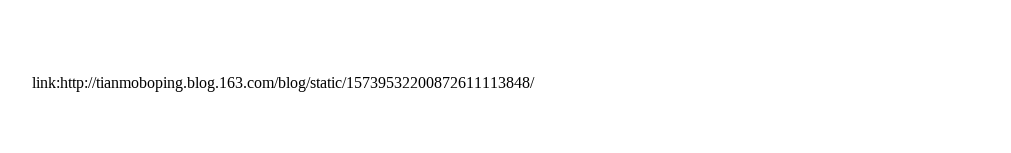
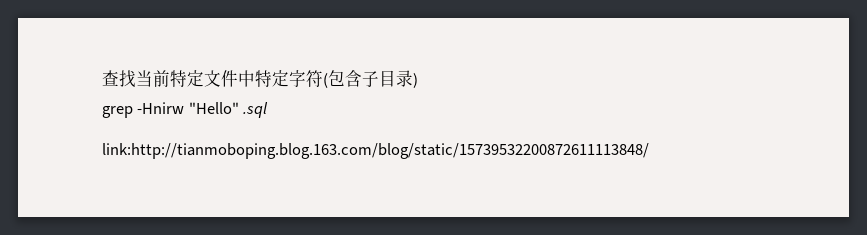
(32, 84) none -> [102,70,418,88] [102,102,269,118] 查找当前特定文件中特定字符(包含子目录) // grep -Hnirw "Hello" .sql //

